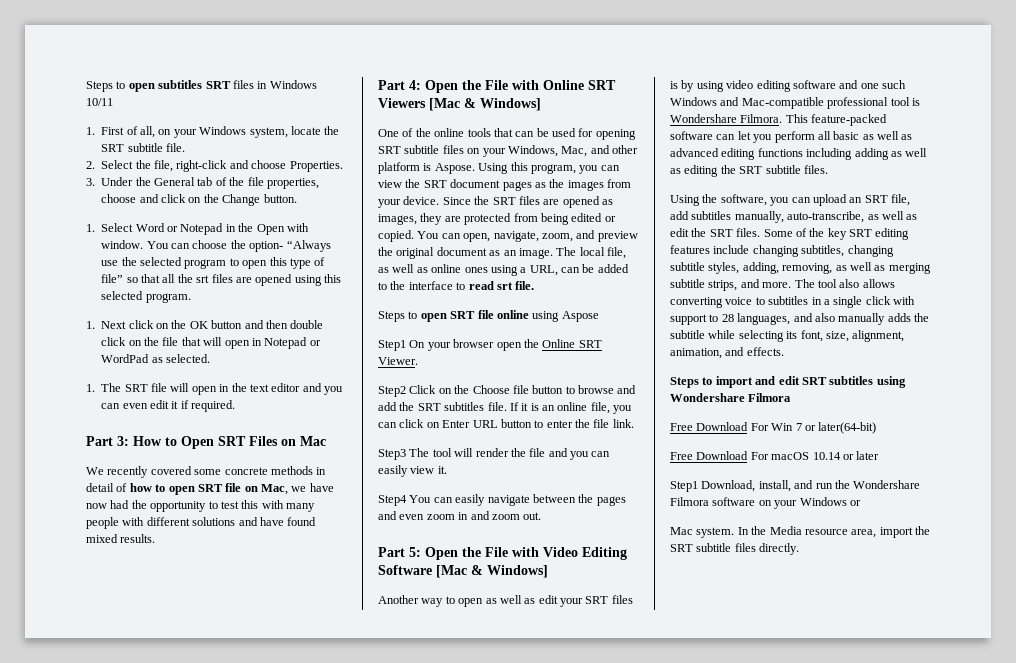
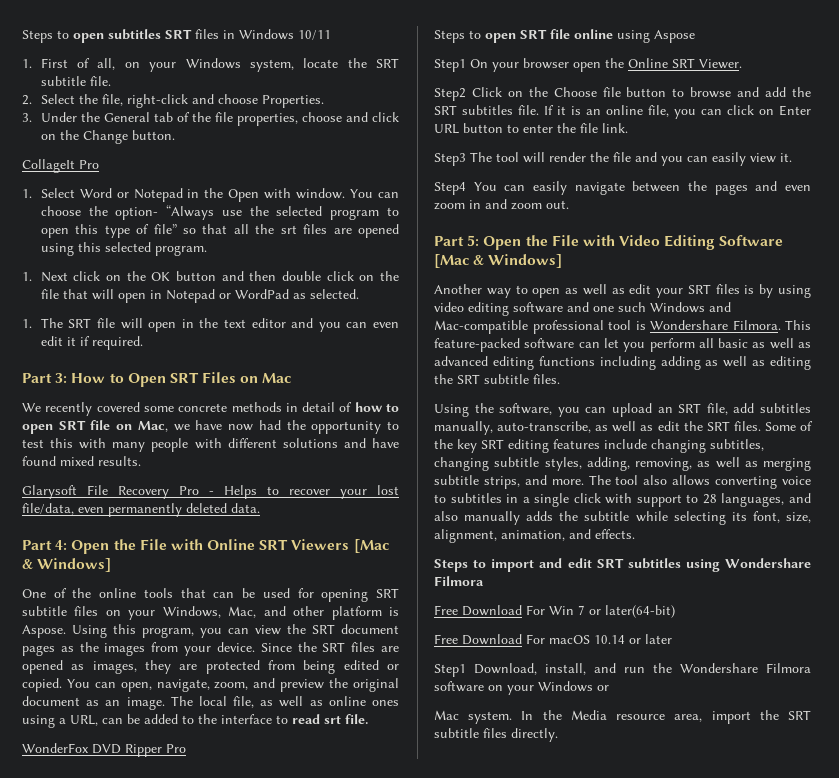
(297, 198) none -> [22,159,99,173] // CollageIt Pro
(156, 538) none -> [22,485,399,499] [22,503,260,517] // Glarysoft File Recovery Pro - Helps to recover your lost file/data, even permanently deleted data.
(535, 285) none -> [22,743,186,757] // WonderFox DVD Ripper Pro

